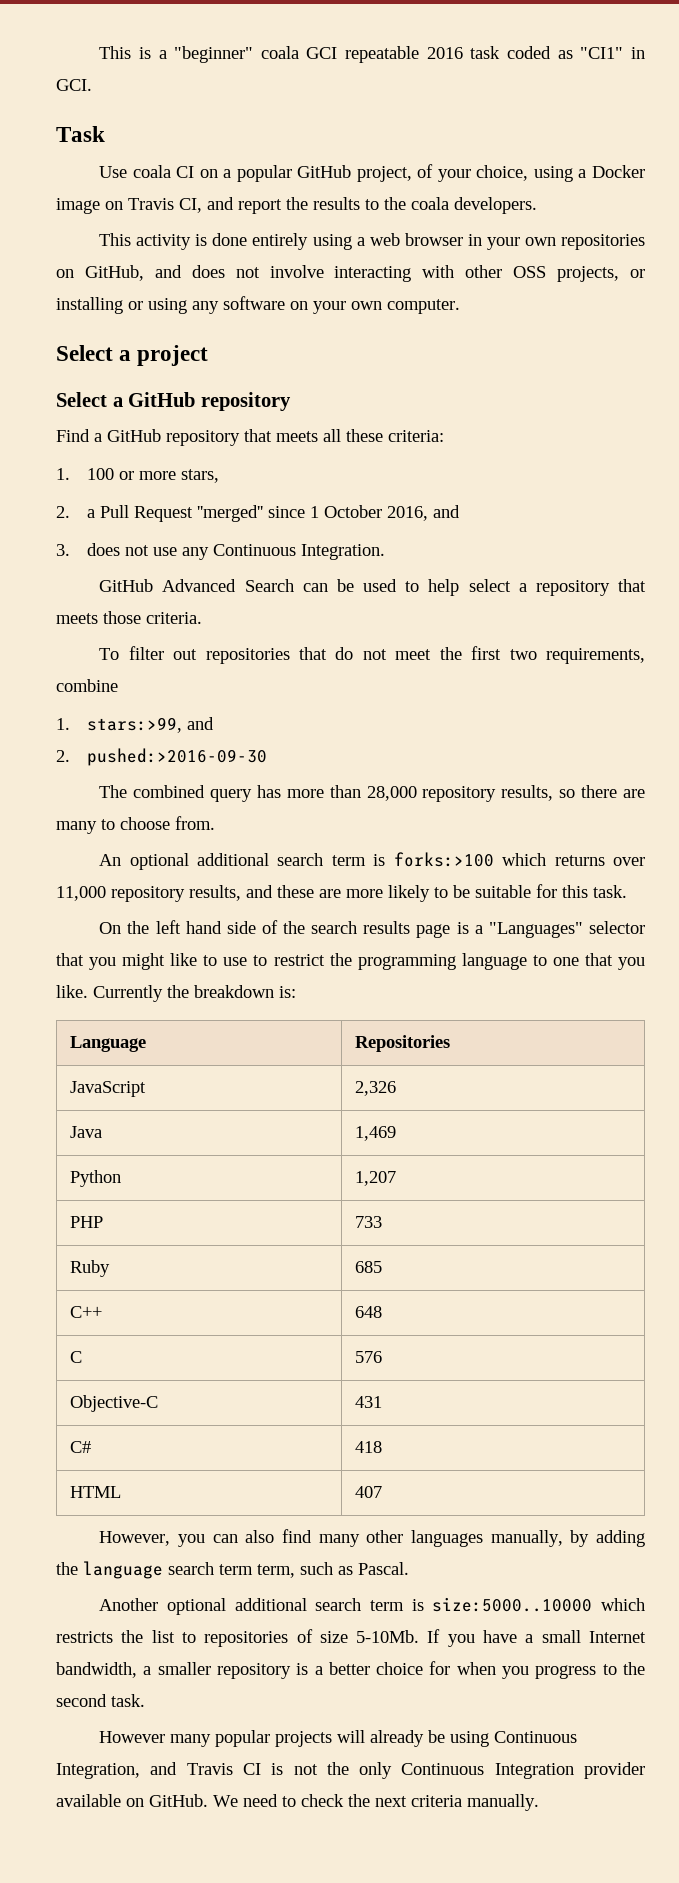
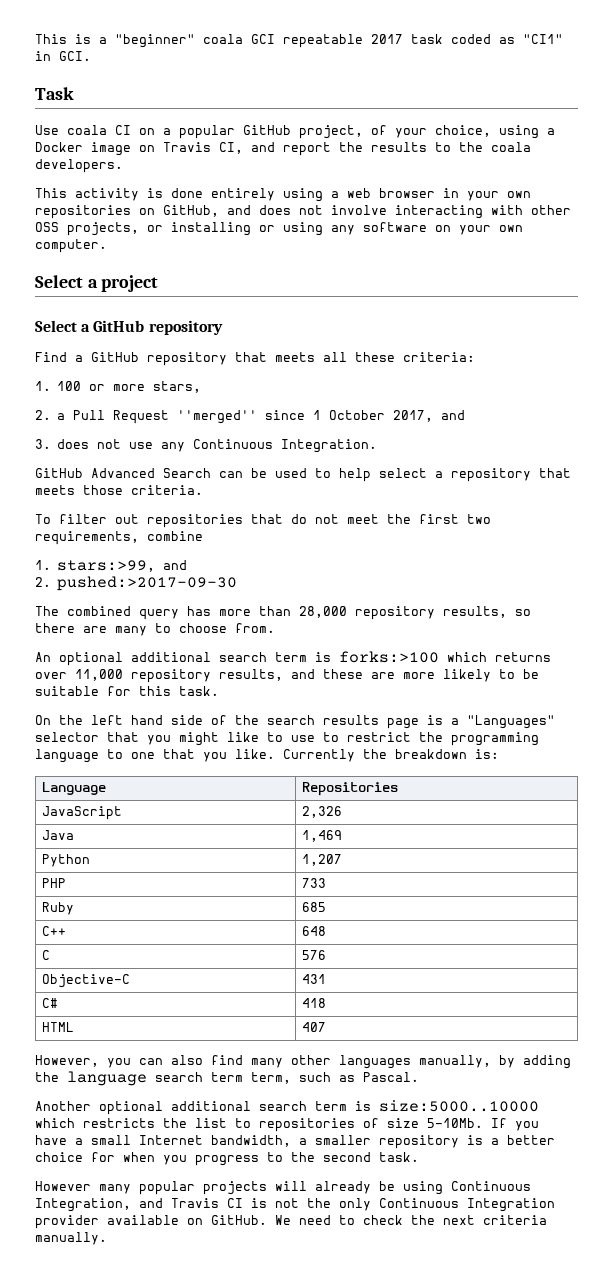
[426,47,463,59] 2016 -> [371,34,403,44] 2017
[387,506,429,521] 2016, -> [393,410,434,422] 2017,
[87,748,268,766] pushed:>2016-09-30 -> [57,576,238,591] pushed:>2017-09-30

